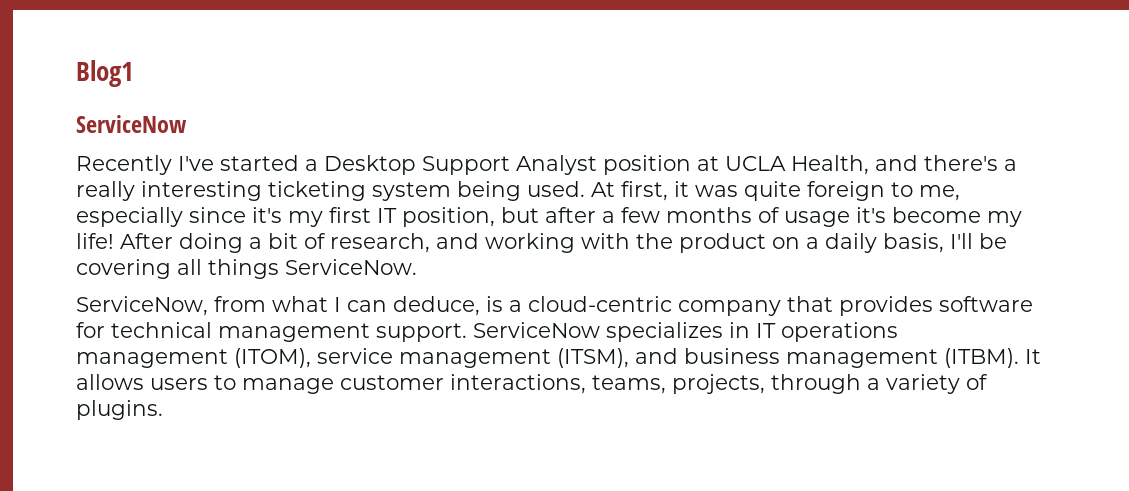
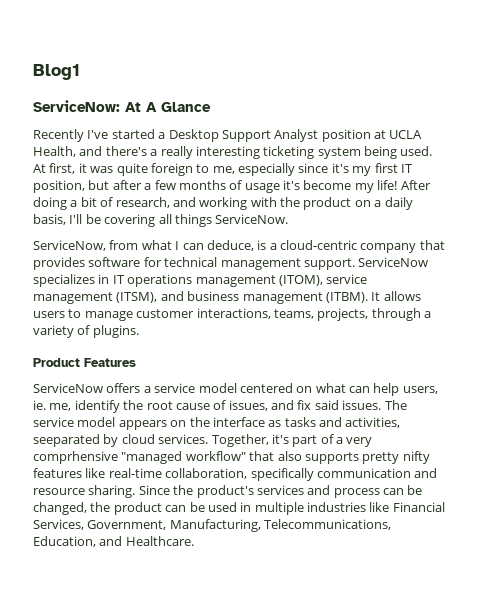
[76,115,187,133] ServiceNow -> [33,100,211,112] ServiceNow: At A Glance
(163, 410) none -> [33,358,136,367] [33,383,438,396] [33,400,407,413] [33,417,401,430] [33,434,373,447] [33,451,430,464] [33,468,438,481] [33,485,423,498] [33,502,445,515] [33,519,392,532] [33,536,194,547] // Product Features // ServiceNow offers a service model centered on what can help users, ie. me, identify the root cause of issues, and fix said issues. The service model appears on the interface as tasks and activities, seeparated by cloud services. Together, it's part of a very comprhensive "managed workflow" that also supports pretty nifty features like real-time collaboration, specifically communication and resource sharing. Since the product's services and process can be changed, the product can be used in multiple industries like Financial Services, Government, Manufacturing, Telecommunications, Education, and Healthcare.

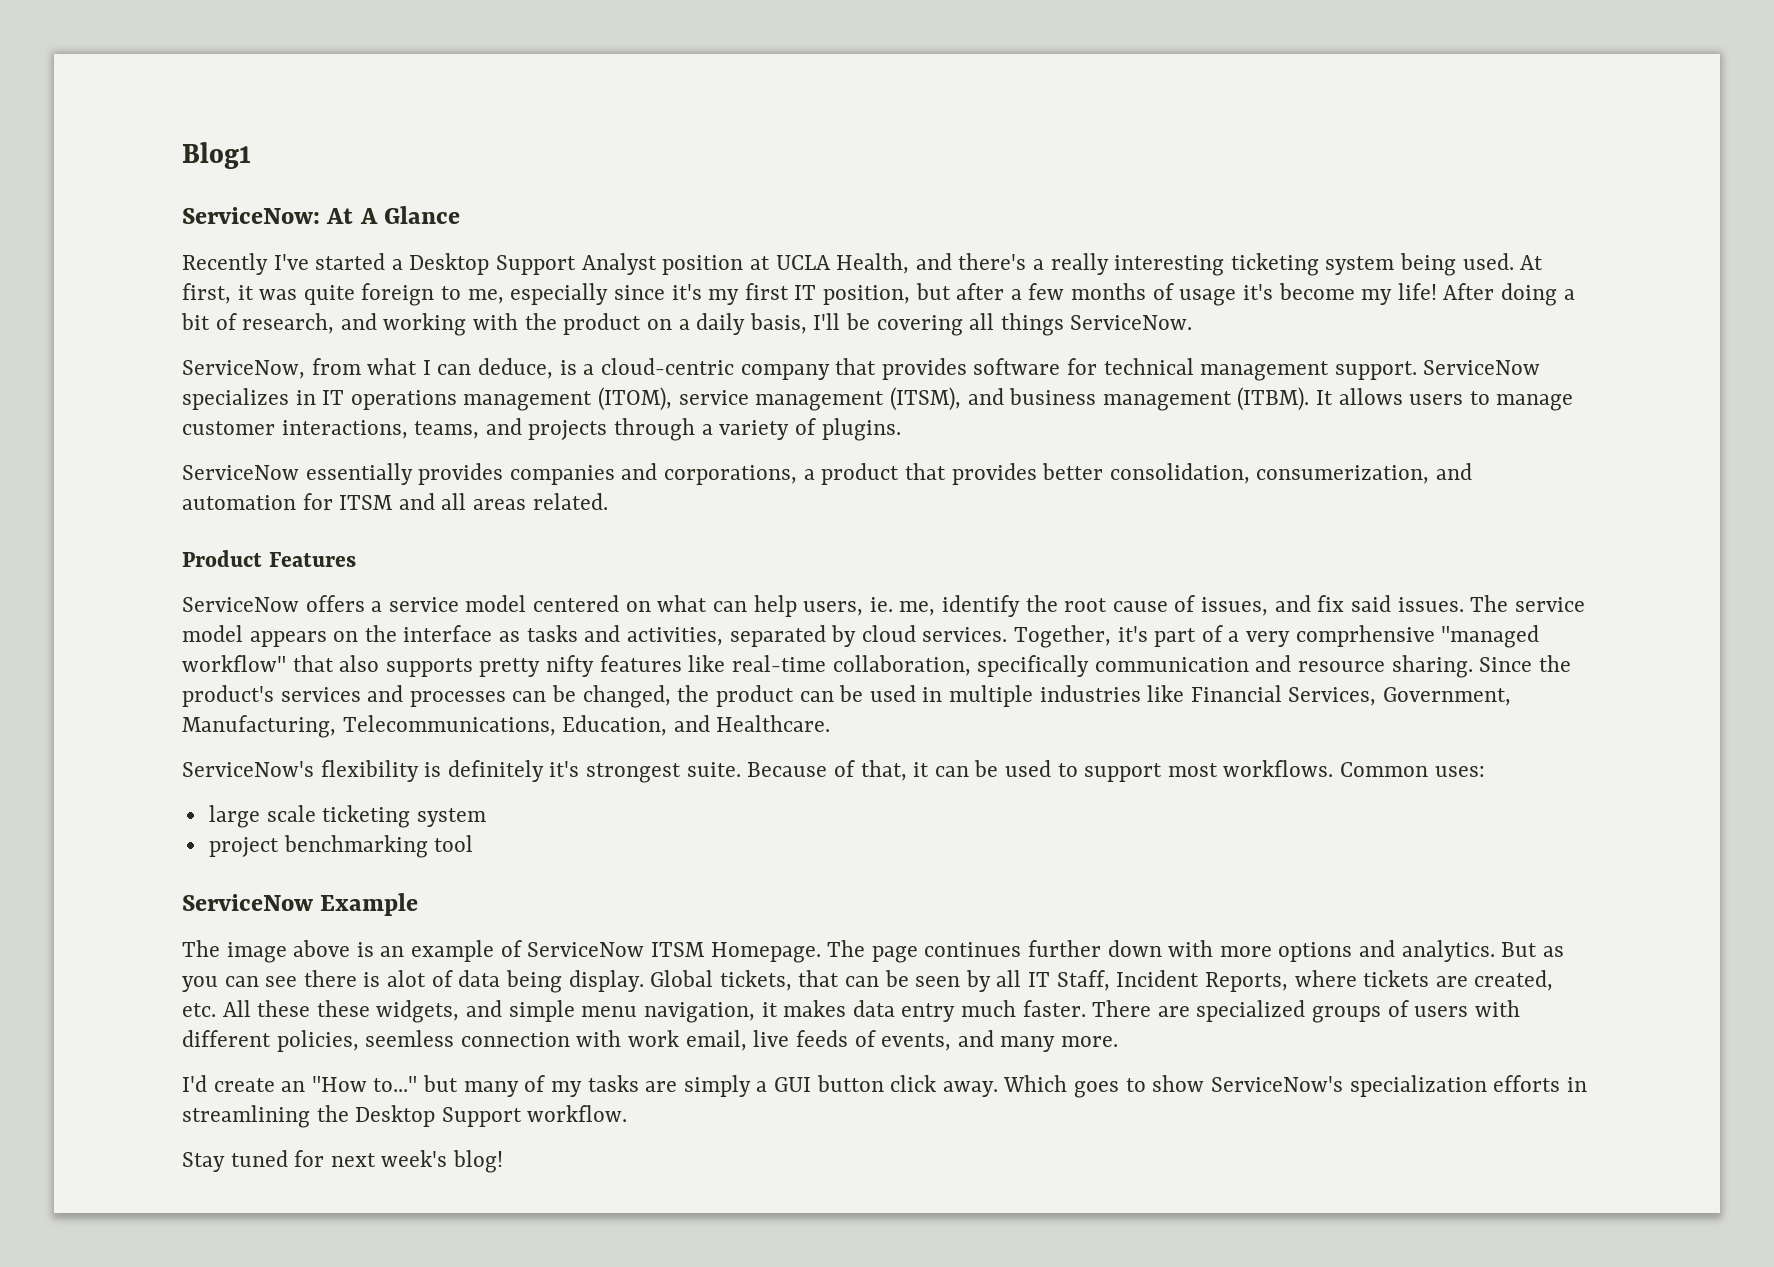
[317,308,369,321] projects, -> [485,418,608,440] and projects
(139, 331) none -> [182,463,1472,485] [182,493,608,510] // ServiceNow essentially provides companies and corporations, a product that provides better consolidation, consumerization, and automation for ITSM and all areas related.
[33,434,100,447] seeparated -> [729,625,826,647] separated
[333,488,380,498] process -> [409,691,506,707] processes
(194, 541) none -> [182,760,1485,783] [208,805,486,828] [208,835,474,858] [182,893,419,916] [182,940,1564,963] [182,970,1554,993] [182,1000,1520,1023] [182,1030,1118,1052] [182,1075,1587,1098] [182,1105,628,1128] [182,1150,504,1173] // ServiceNow's flexibility is definitely it's strongest suite. Because of that, it can be used to support most workflows. Common uses: // large scale ticketing system // project benchmarking tool // ServiceNow Example // The image above is an example of ServiceNow ITSM Homepage. The page continues further down with more options and analytics. But as you can see there is alot of data being display. Global tickets, that can be seen by all IT Staff, Incident Reports, where tickets are created, etc. All these these widgets, and simple menu navigation, it makes data entry much faster. There are specialized groups of users with different policies, seemless connection with work email, live feeds of events, and many more. // I'd create an "How to..." but many of my tasks are simply a GUI button click away. Which goes to show ServiceNow's specialization efforts in streamlining the Desktop Support workflow. // Stay tuned for next week's blog!

